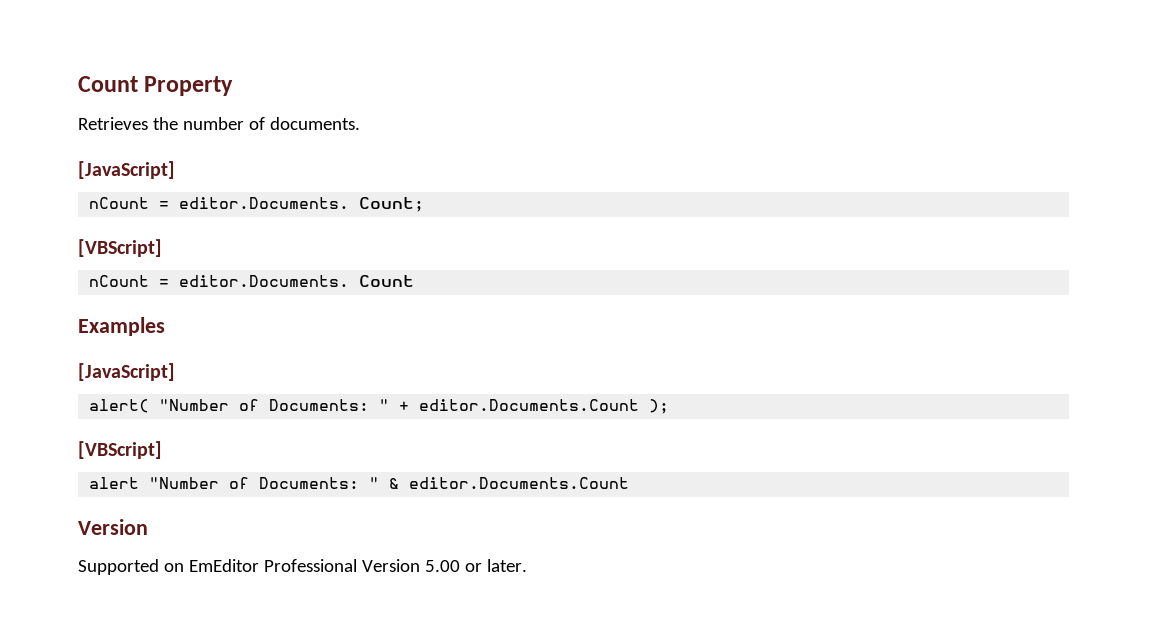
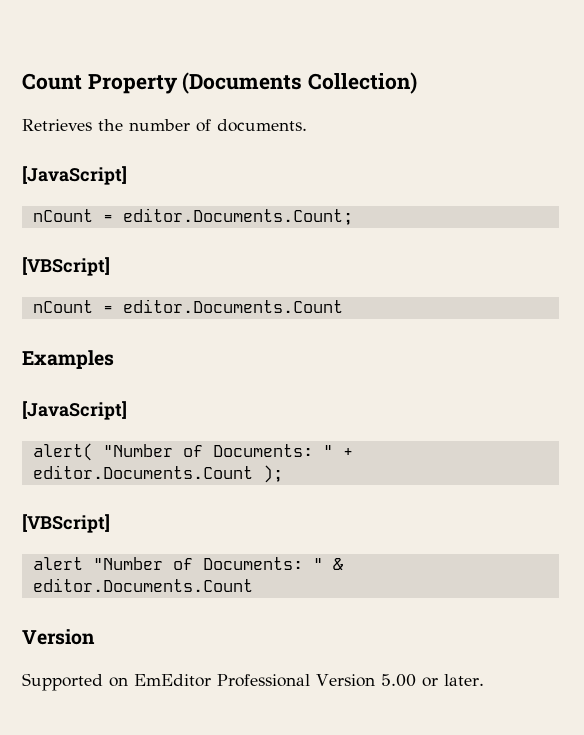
(234, 86) none -> [182,72,418,94] (Documents Collection)
[179,197,425,212] editor.Documents. Count; -> [122,208,353,225] editor.Documents.Count;
[179,275,415,287] editor.Documents. Count -> [122,299,343,313] editor.Documents.Count

